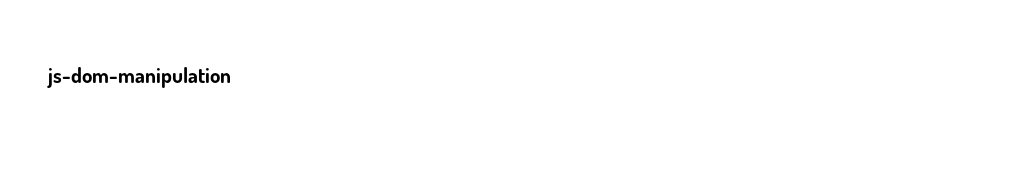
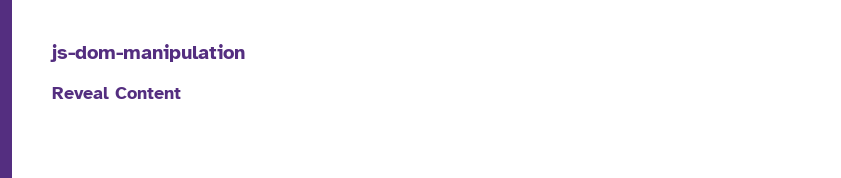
(231, 77) none -> [52,87,181,99] // Reveal Content

